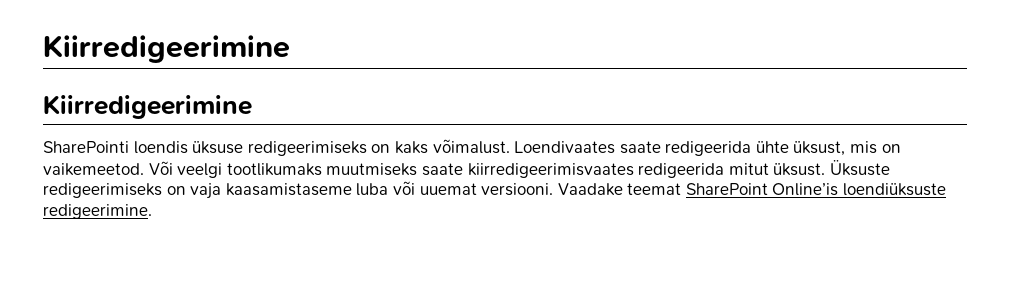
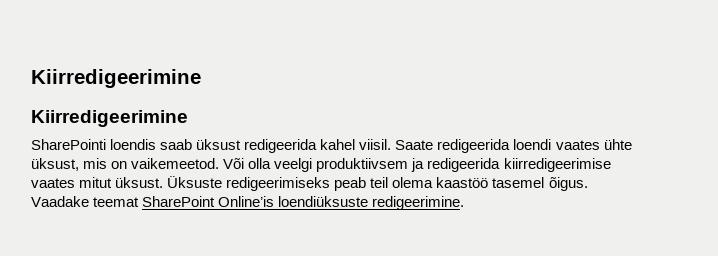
[192,139,752,156] üksuse redigeerimiseks on kaks võimalust. Loendivaates saate redigeerida -> [160,139,600,153] saab üksust redigeerida kahel viisil. Saate redigeerida loendi vaates
[177,160,890,178] [43,181,554,199] veelgi tootlikumaks muutmiseks saate kiirredigeerimisvaates redigeerida mitut üksust. Üksuste redigeerimiseks on vaja kaasamistaseme luba või uuemat versiooni. -> [248,158,611,172] [31,176,588,191] olla veelgi produktiivsem ja redigeerida kiirredigeerimise vaates mitut üksust. Üksuste redigeerimiseks peab teil olema kaastöö tasemel õigus.

